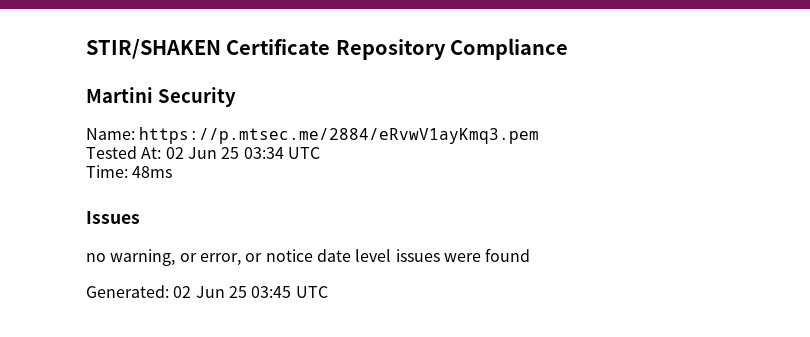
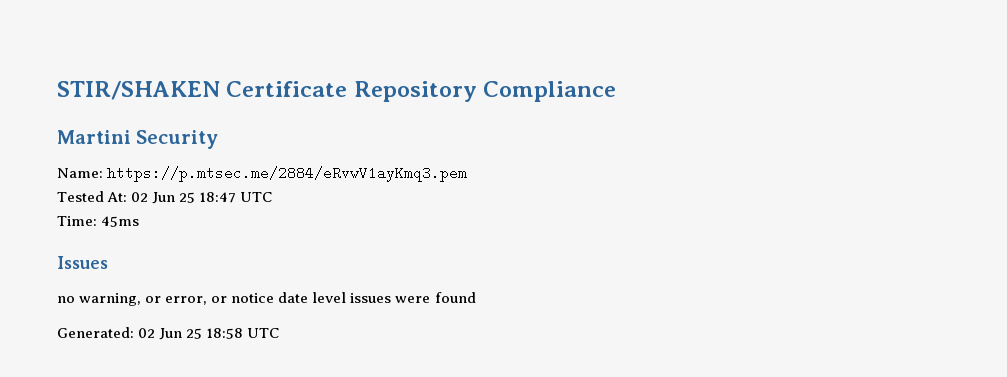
[243,147,284,159] 03:34 -> [199,192,237,203] 18:47
[132,166,173,178] 48ms -> [101,216,140,227] 45ms
[251,286,292,298] 03:45 -> [206,328,244,339] 18:58

